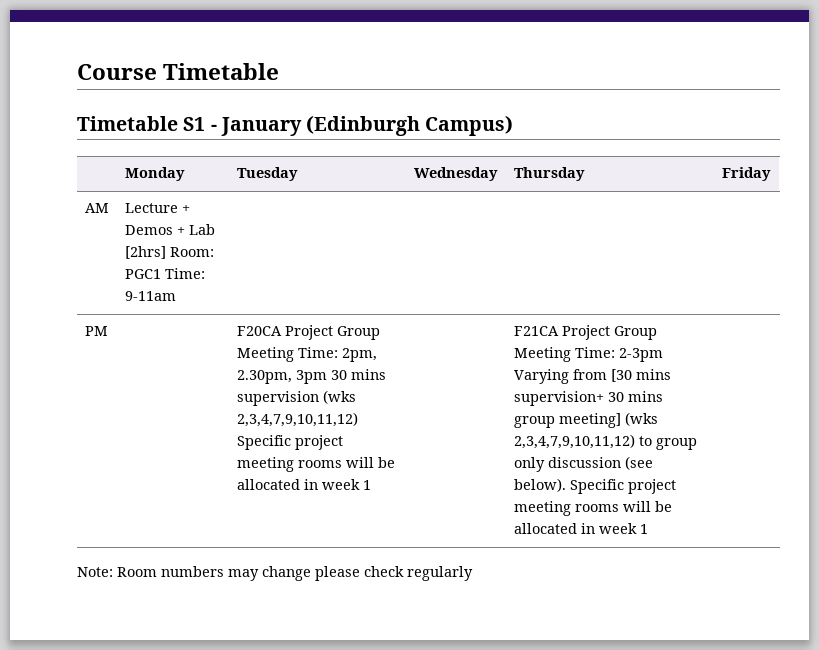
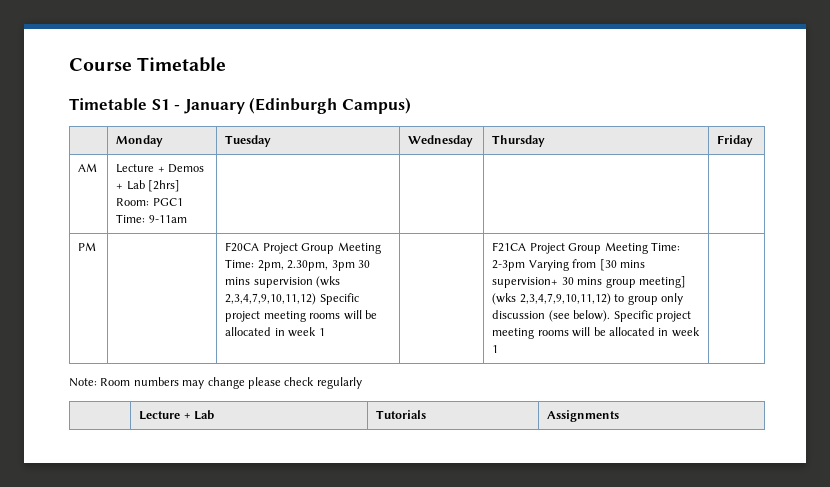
(473, 573) none -> [139,410,215,420] [376,410,427,419] [547,410,620,422] // | Lecture + Lab | Tutorials | Assignments

